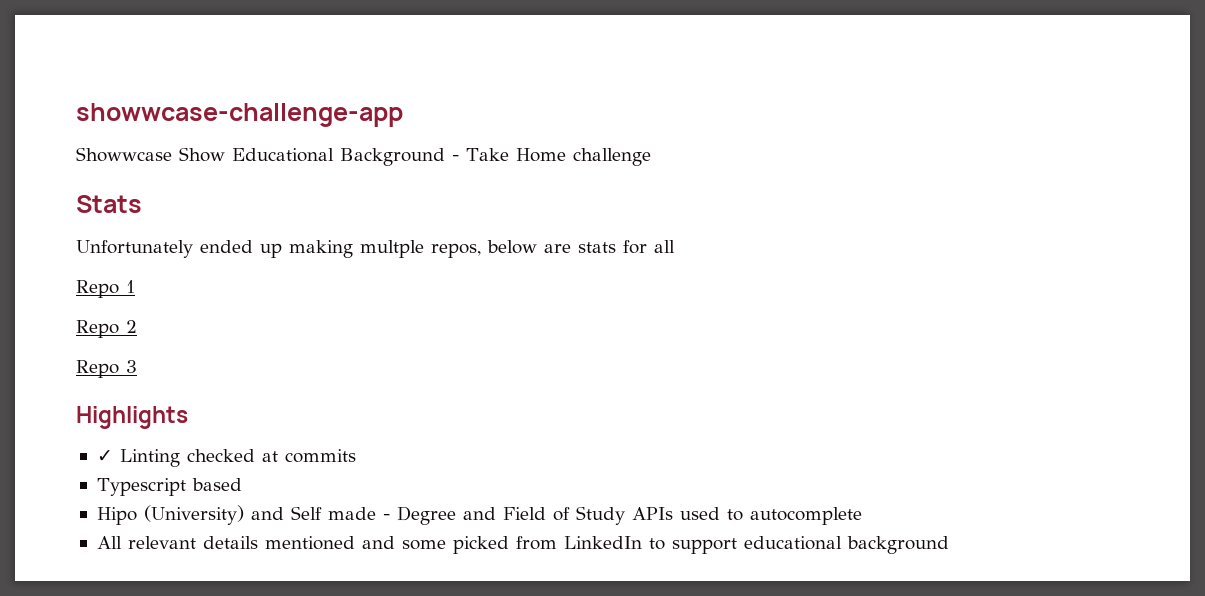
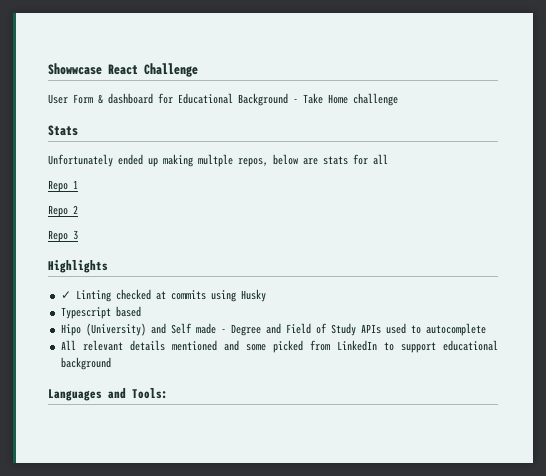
[76,103,403,127] [76,147,225,162] showwcase-challenge-app // Showwcase Show -> [48,63,198,77] [48,93,173,104] Showwcase React Challenge // User Form & dashboard for
(356, 456) none -> [210,289,266,302] using Husky
(949, 545) none -> [48,388,168,401] // Languages and Tools:

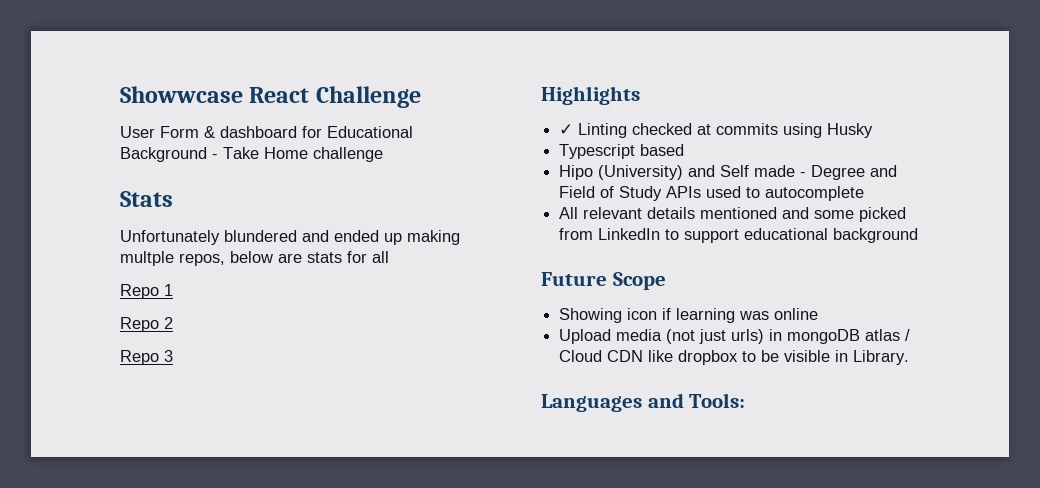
(113, 160) none -> [224,230,329,242] blundered and
(111, 363) none -> [541,272,666,290] [559,308,819,323] [559,329,911,344] [559,350,910,365] // Future Scope // Showing icon if learning was online // Upload media (not just urls) in mongoDB atlas / Cloud CDN like dropbox to be visible in Library.

